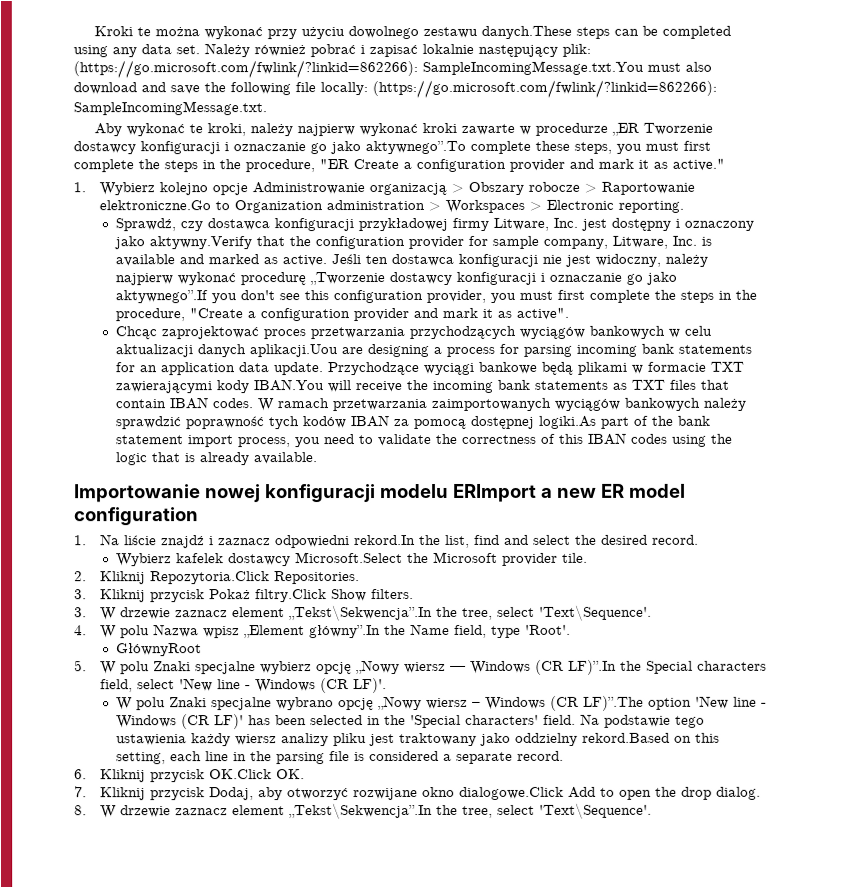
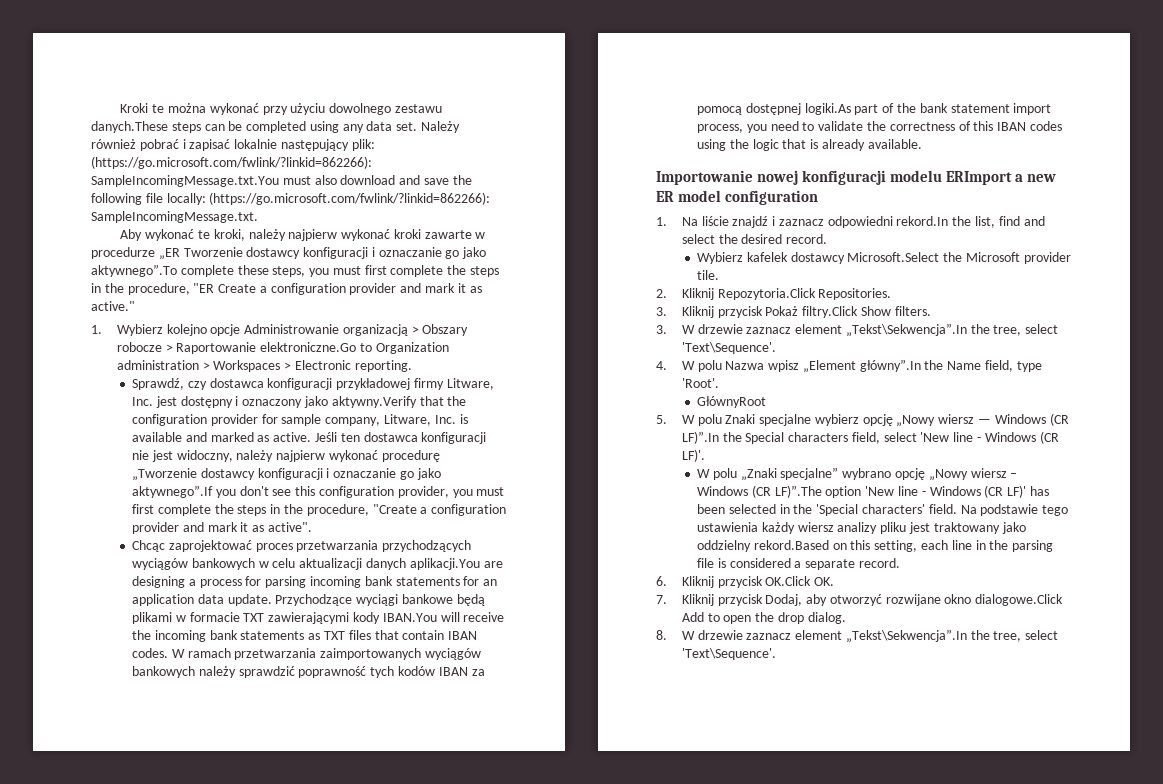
[248,344,338,358] aplikacji.Uou -> [409,558,480,570] aplikacji.You
[168,697,272,711] Znaki specjalne -> [740,467,839,481] „Znaki specjalne”

